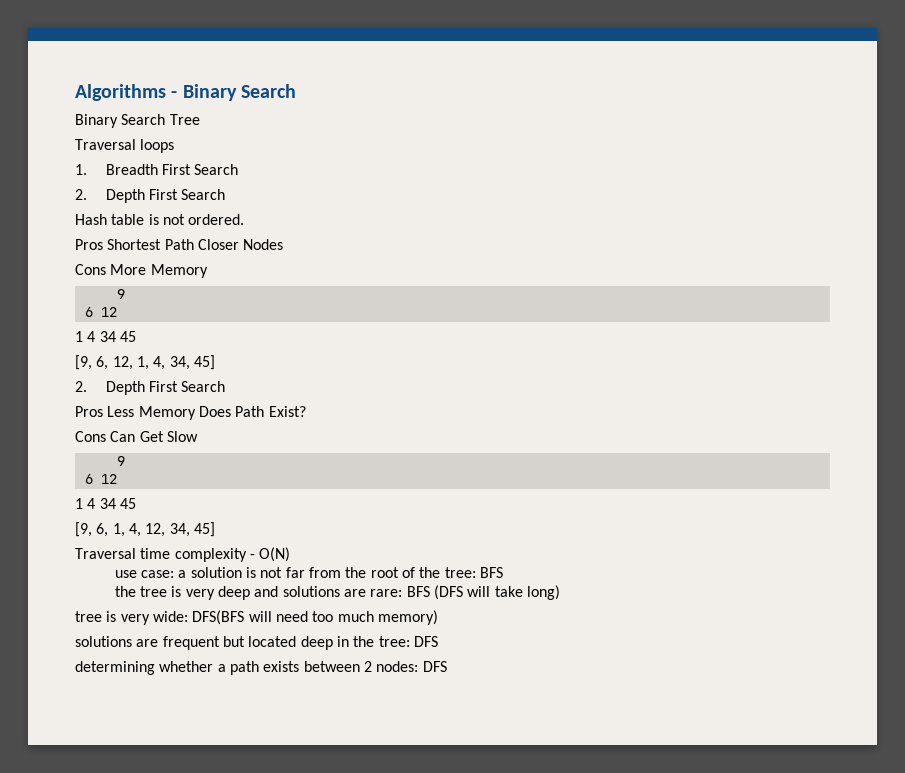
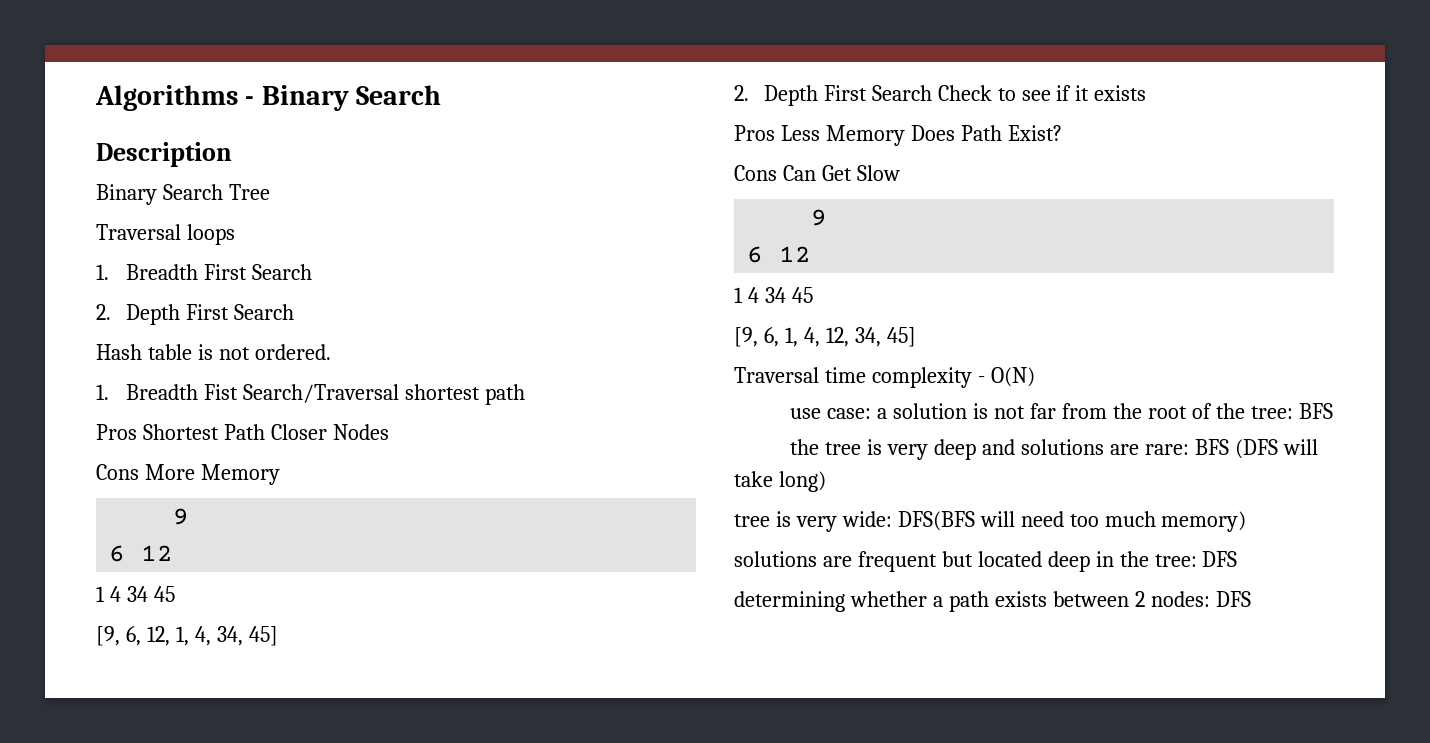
(297, 91) none -> [96,142,232,167] // Description
(245, 219) none -> [96,384,525,405] // 1. Breadth Fist Search/Traversal shortest path
(226, 386) none -> [937,85,1147,101] Check to see if it exists

